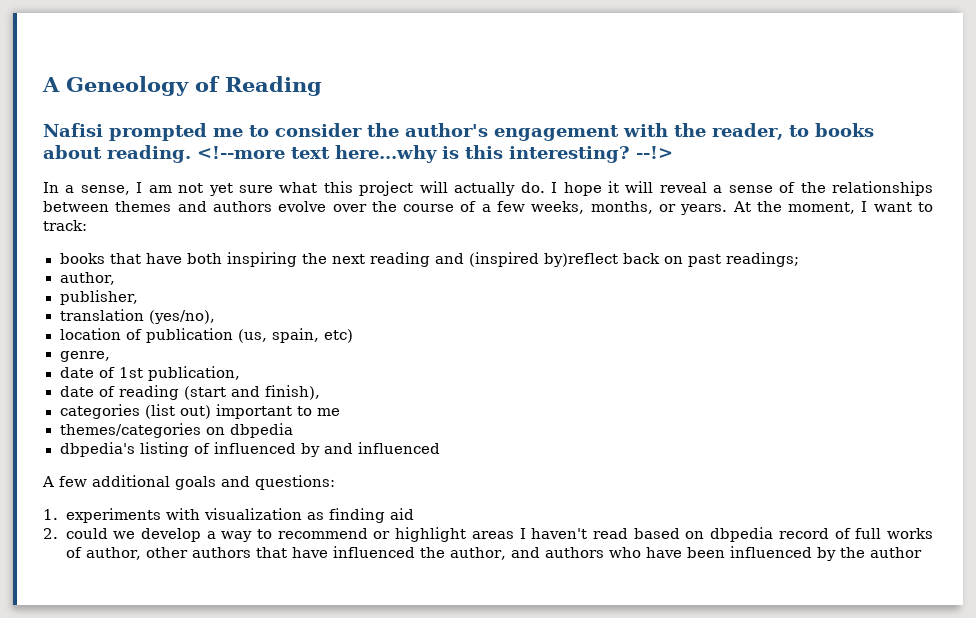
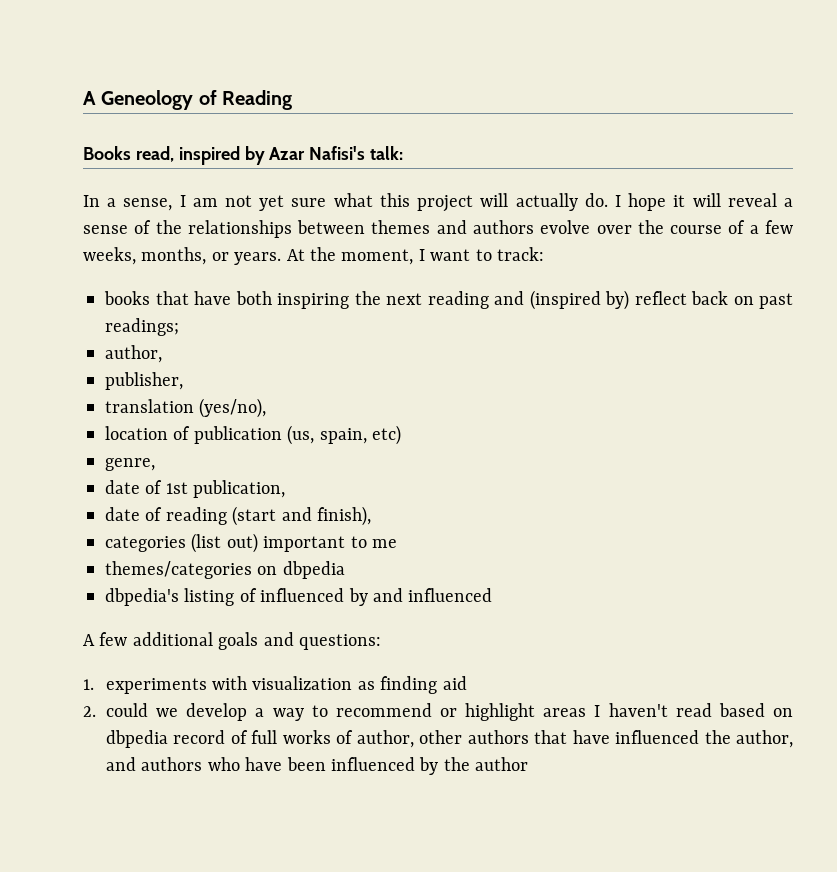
[43,123,874,141] [43,145,673,163] Nafisi prompted me to consider the author's engagement with the reader, to books about reading. <!--more text here...why is this interesting? --!> -> [83,146,404,165] Books read, inspired by Azar Nafisi's talk:
[543,253,618,267] by)reflect -> [605,290,687,310] by) reflect

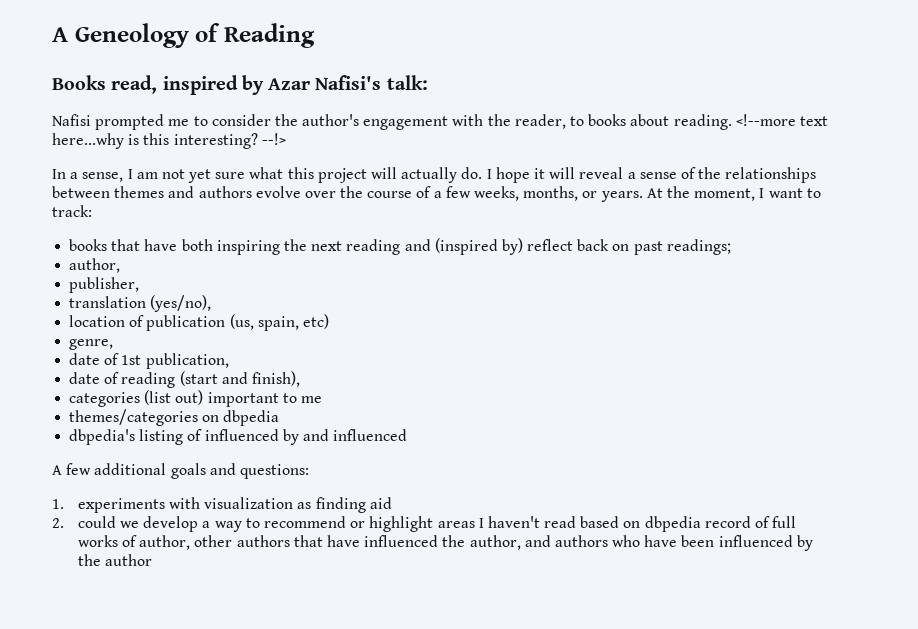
(404, 153) none -> [52,114,828,130] [52,133,286,149] // Nafisi prompted me to consider the author's engagement with the reader, to books about reading. <!--more text here...why is this interesting? --!>

